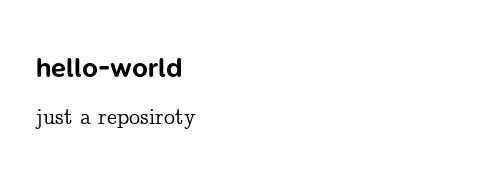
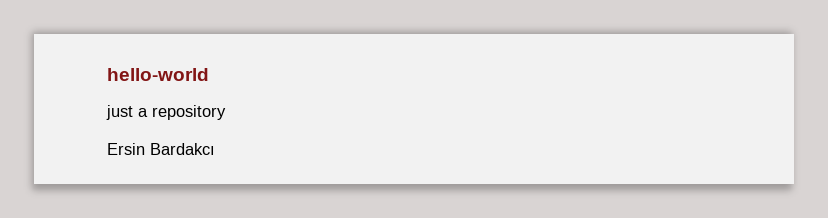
[98,109,196,129] reposiroty -> [152,105,226,120] [107,143,215,155] repository // Ersin Bardakcı

